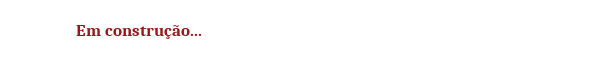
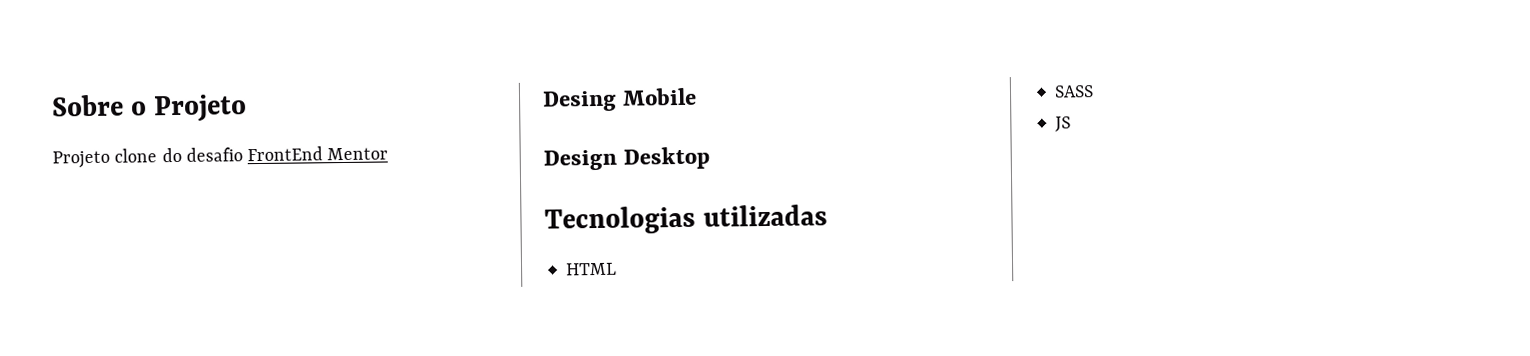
[76,25,203,39] Em construção... -> [51,94,248,123] [52,146,389,169] [542,87,698,112] [543,146,711,171] [544,204,829,235] [565,262,618,276] [1054,85,1095,98] [1055,116,1072,132] Sobre o Projeto // Projeto clone do desafio FrontEnd Mentor // Desing Mobile // Design Desktop // Tecnologias utilizadas // HTML // SASS // JS

